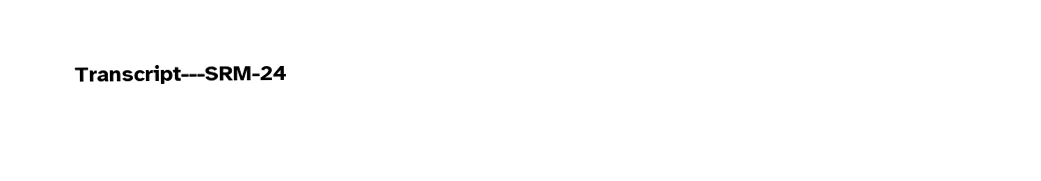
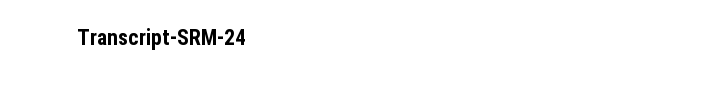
[74,63,287,85] Transcript---SRM-24 -> [77,28,246,50] Transcript-SRM-24

